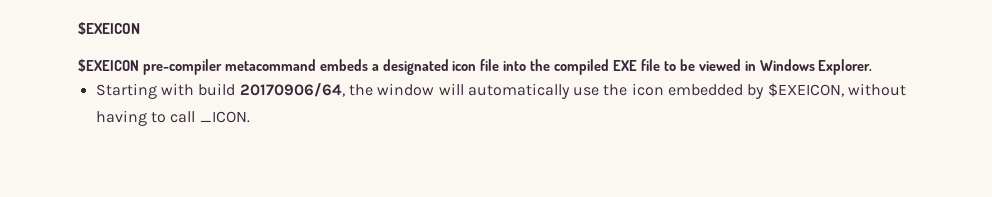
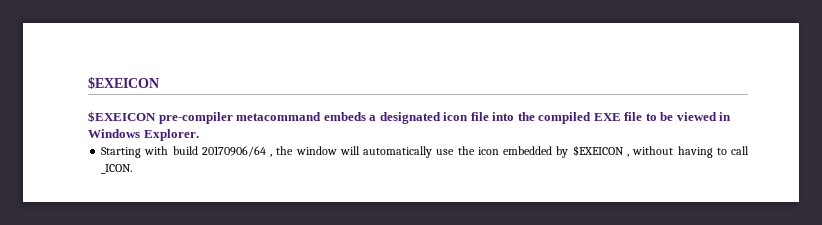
[239,83,345,97] 20170906/64, -> [201,146,273,157] 20170906/64 ,
[767,83,844,97] $EXEICON, -> [572,145,629,157] $EXEICON ,

